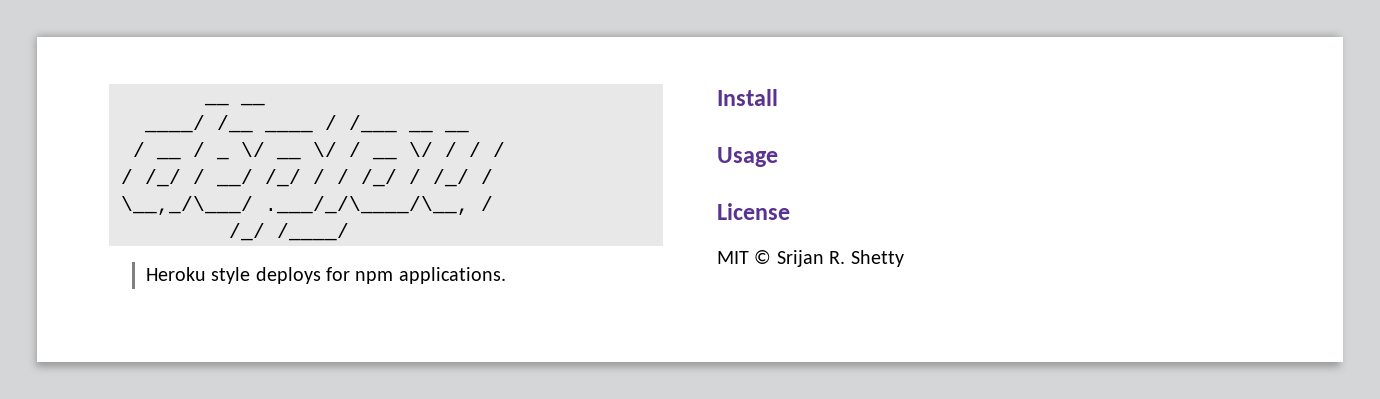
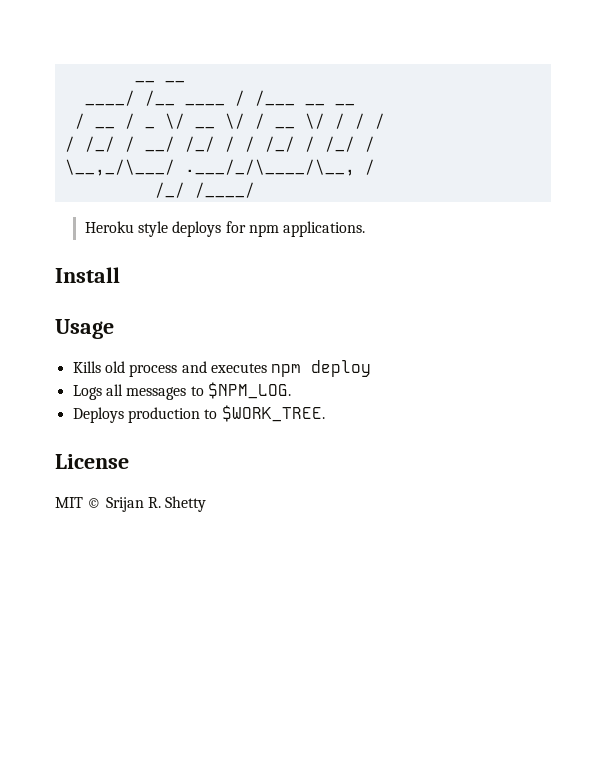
(778, 157) none -> [72,360,372,377] [72,382,291,400] [72,405,325,423] // Kills old process and executes npm deploy // Logs all messages to $NPM_LOG. // Deploys production to $WORK_TREE.

